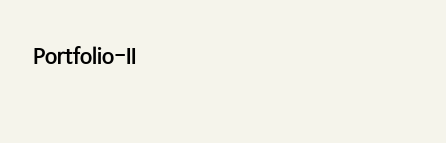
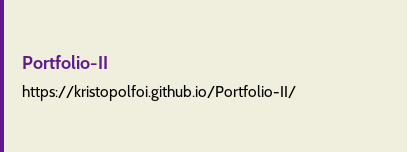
(136, 55) none -> [22,85,296,101] // https://kristopolfoi.github.io/Portfolio-II/

